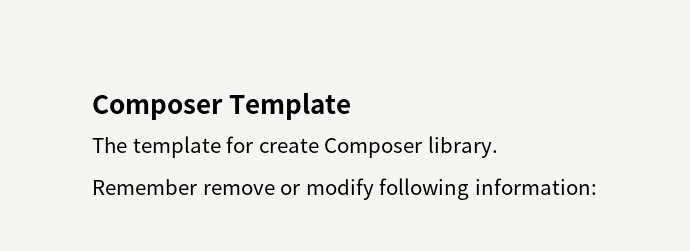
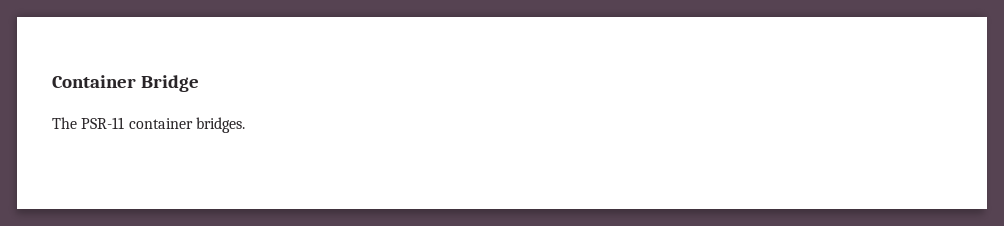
[92,92,352,120] Composer Template -> [52,75,199,92] Container Bridge
[132,136,498,158] [92,178,597,200] template for create Composer library. // Remember remove or modify following information: -> [81,117,245,133] PSR-11 container bridges.

